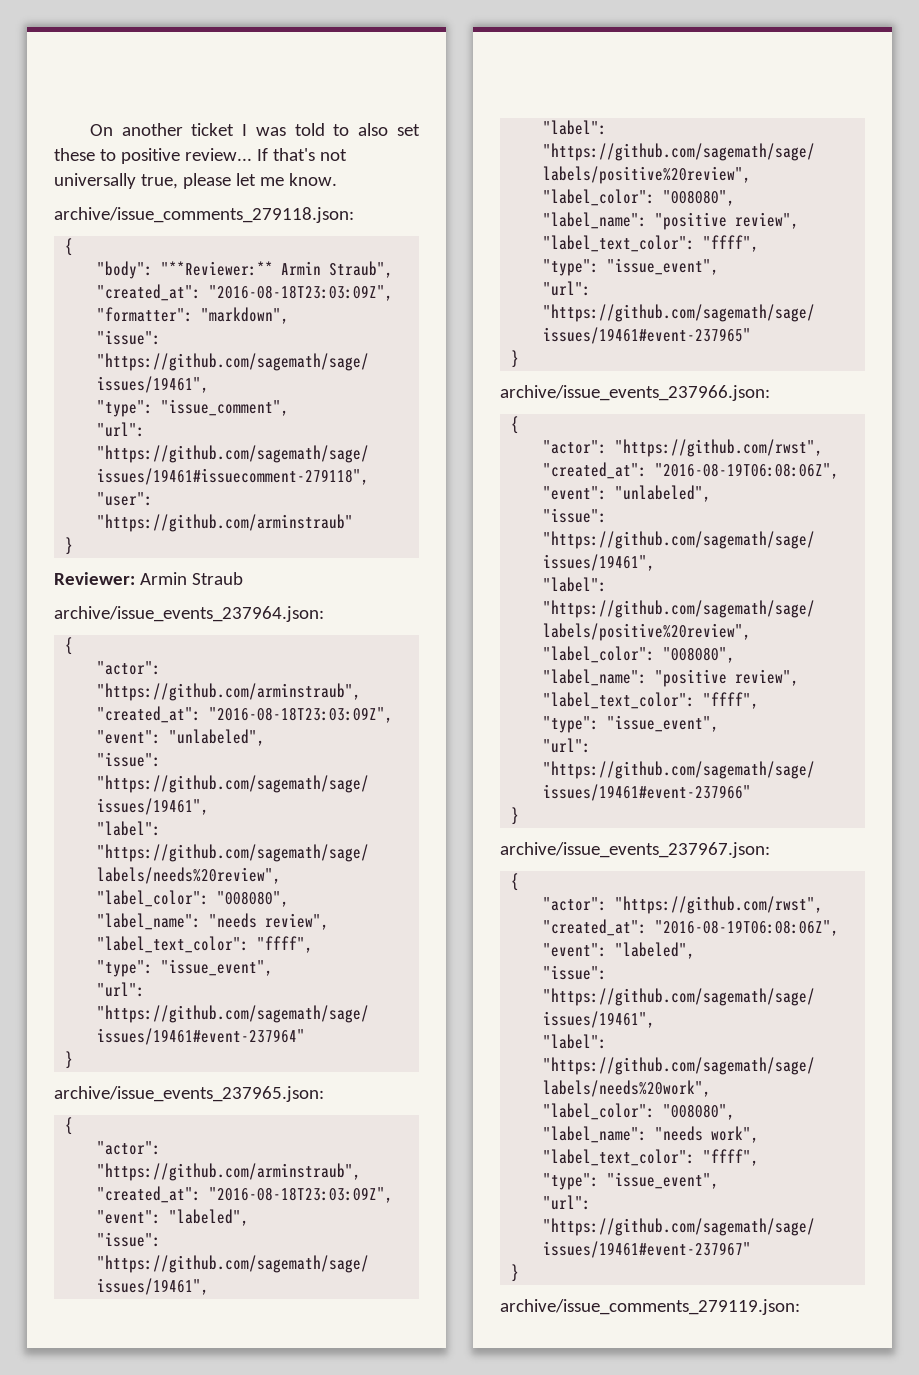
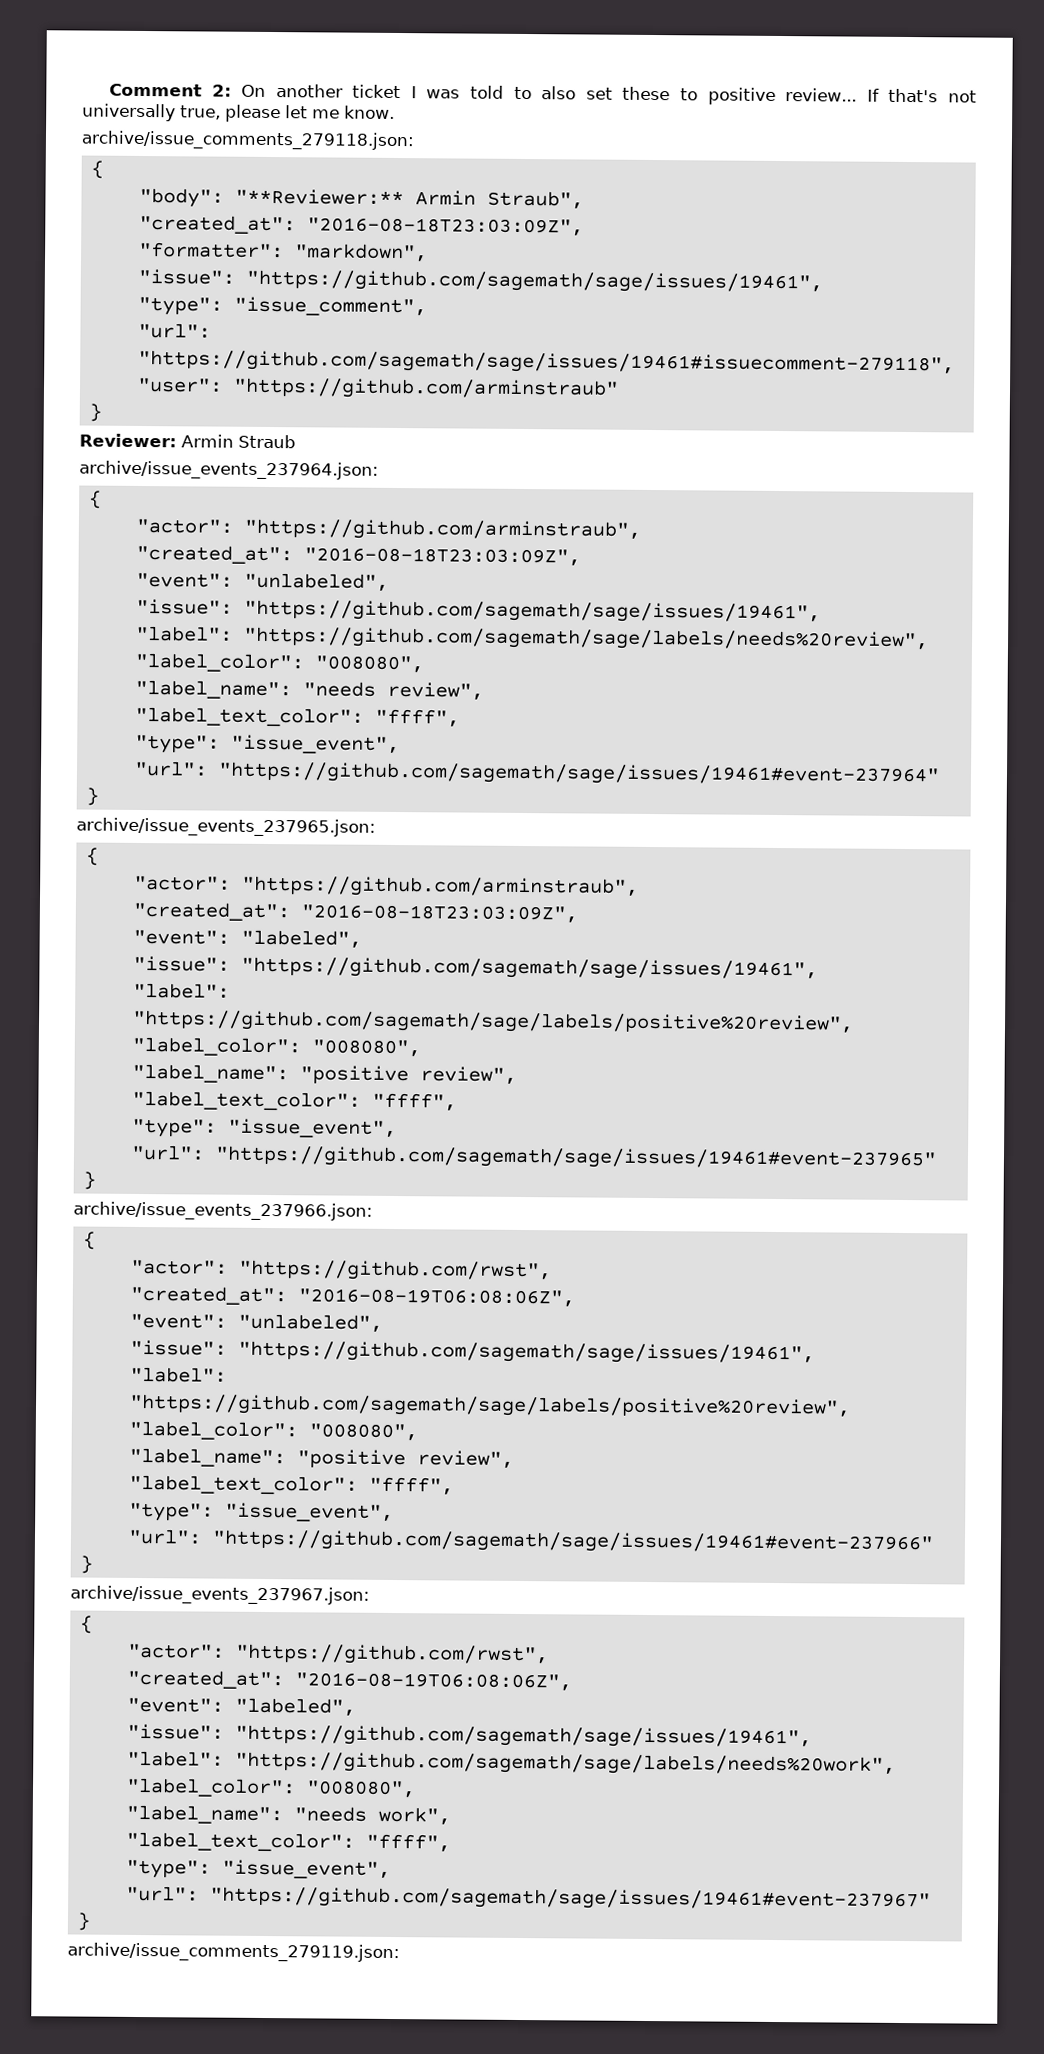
(89, 130) none -> [108,83,232,97] Comment 2:

